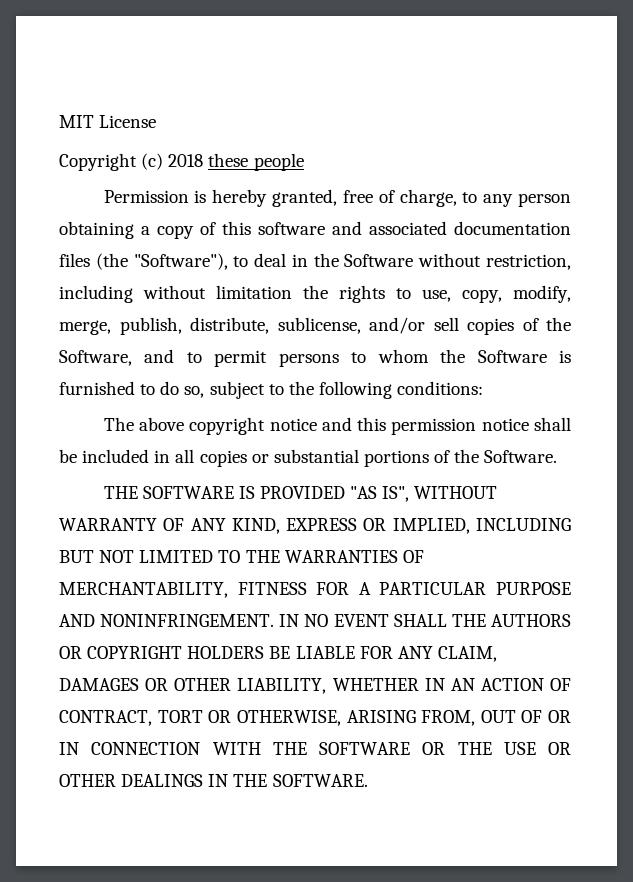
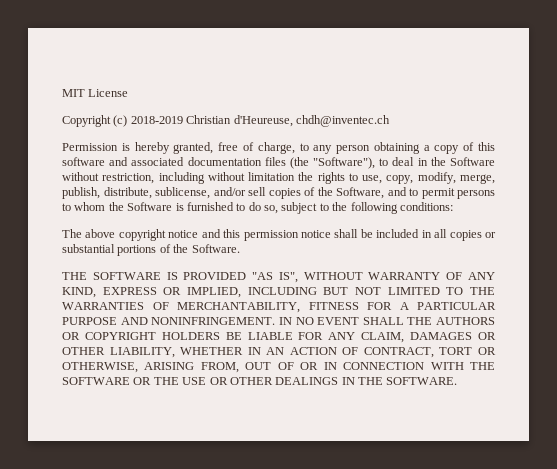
[168,153,304,171] 2018 these people -> [130,115,390,127] 2018-2019 Christian d'Heureuse, chdh@inventec.ch

